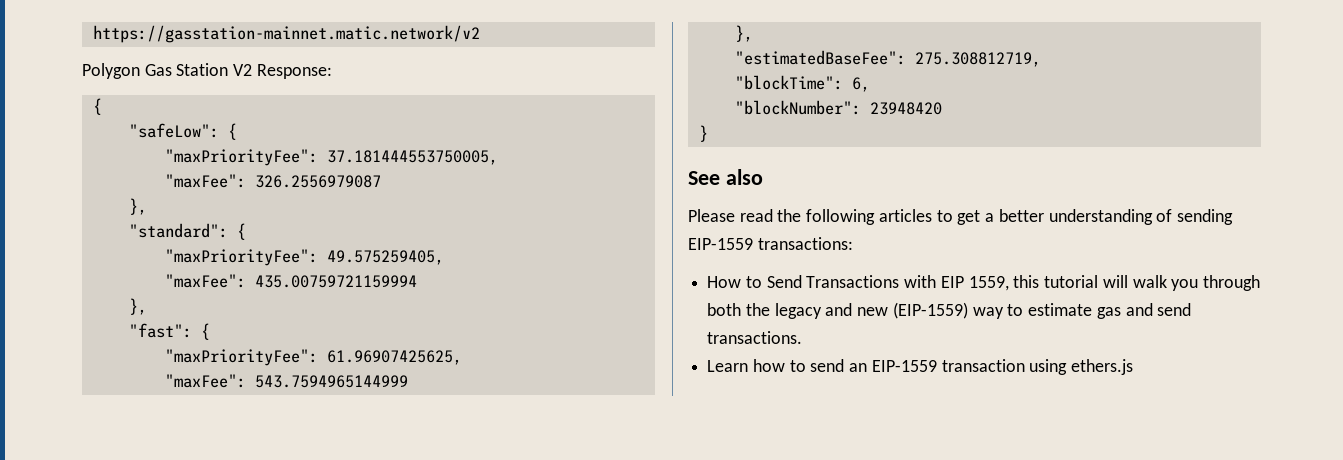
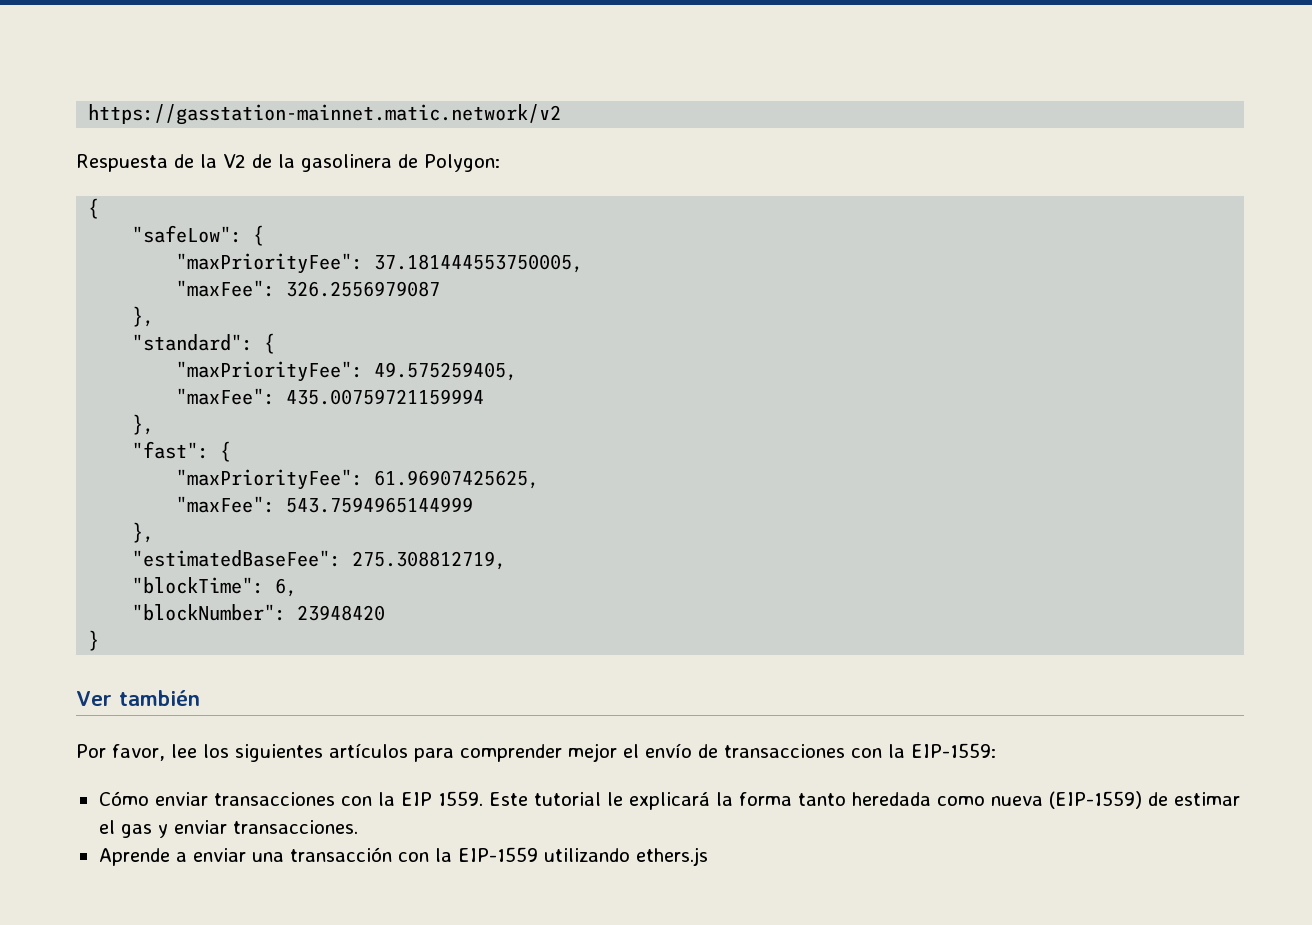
[82,63,332,79] Polygon Gas Station V2 Response: -> [76,154,500,172] Respuesta de la V2 de la gasolinera de Polygon:
[688,169,763,185] [688,209,1233,225] [688,237,853,250] [707,275,1260,291] [707,302,1192,319] [707,331,803,344] [707,359,1068,375] See also // Please read the following articles to get a better understanding of sending EIP-1559 transactions: // How to Send Transactions with EIP 1559, this tutorial will walk you through both the legacy and new (EIP-1559) way to estimate gas and send transactions. // Learn how to send an EIP-1559 transaction using -> [76,690,200,706] [76,743,996,762] [98,791,1240,810] [98,820,358,838] [98,847,630,866] Ver también // Por favor, lee los siguientes artículos para comprender mejor el envío de transacciones con la EIP-1559: // Cómo enviar transacciones con la EIP 1559. Este tutorial le explicará la forma tanto heredada como nueva (EIP-1559) de estimar el gas y enviar transacciones. // Aprende a enviar una transacción con la EIP-1559 utilizando

